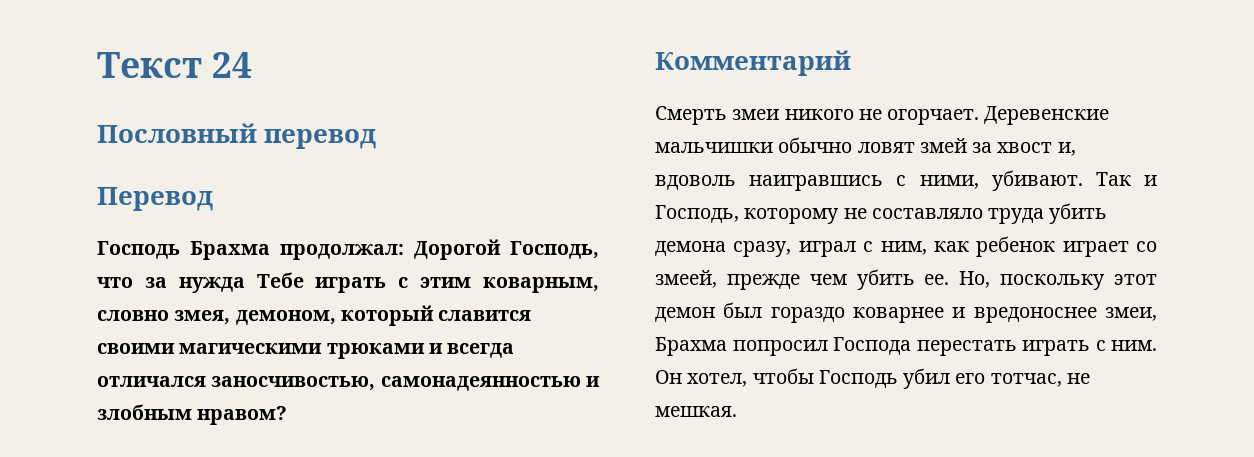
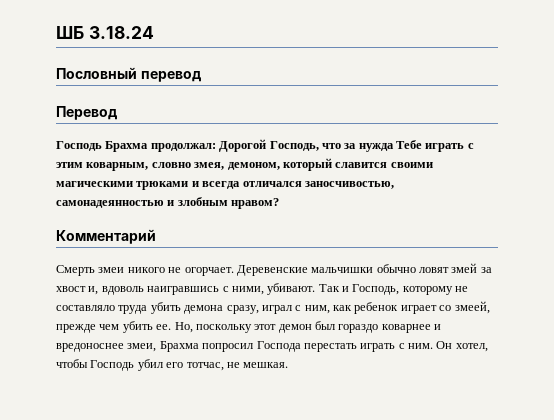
[97,52,252,78] Текст 24 -> [56,26,154,39] ШБ 3.18.24

